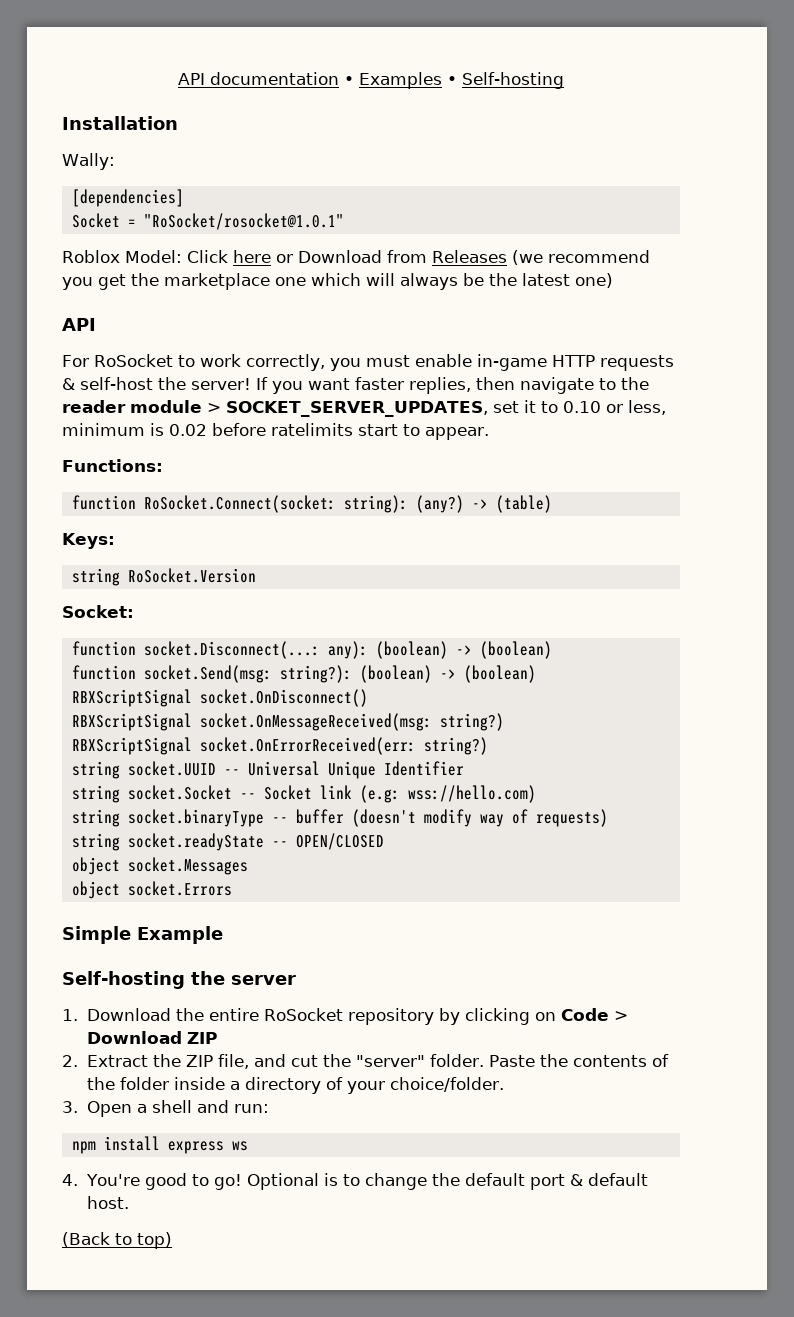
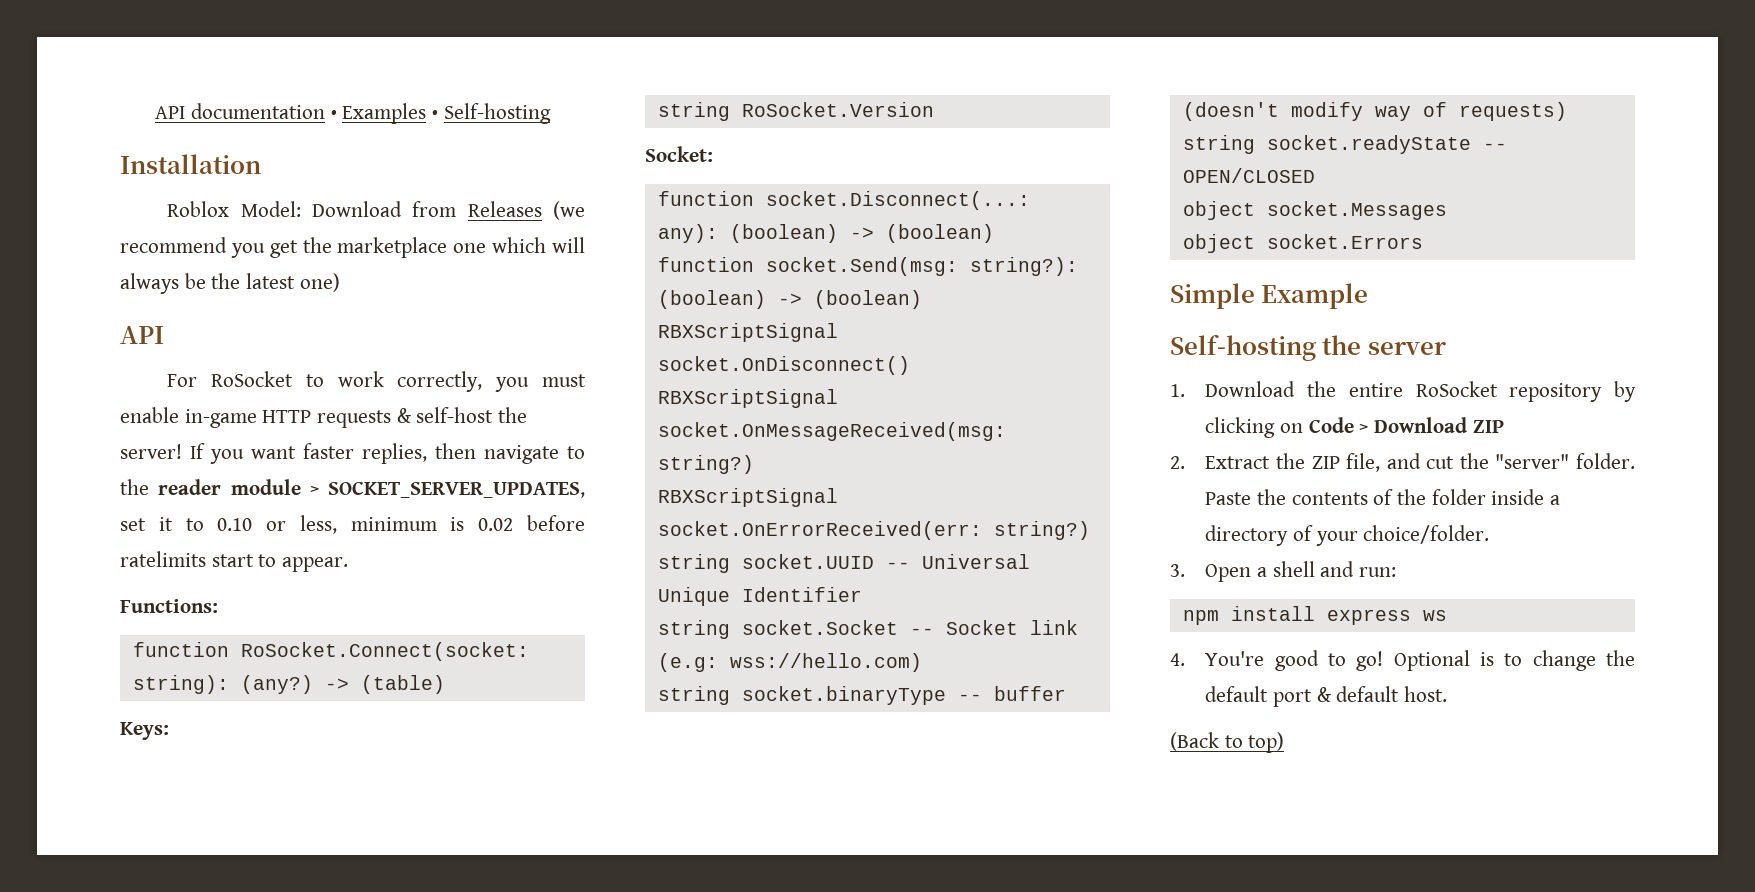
[62,153,115,170] [71,189,184,207] [71,213,344,230] // Wally: // [dependencies] // Socket = "RoSocket/rosocket@1.0.1" -> (261, 164) none
[187,250,293,263] Click here or -> (301, 209) none

